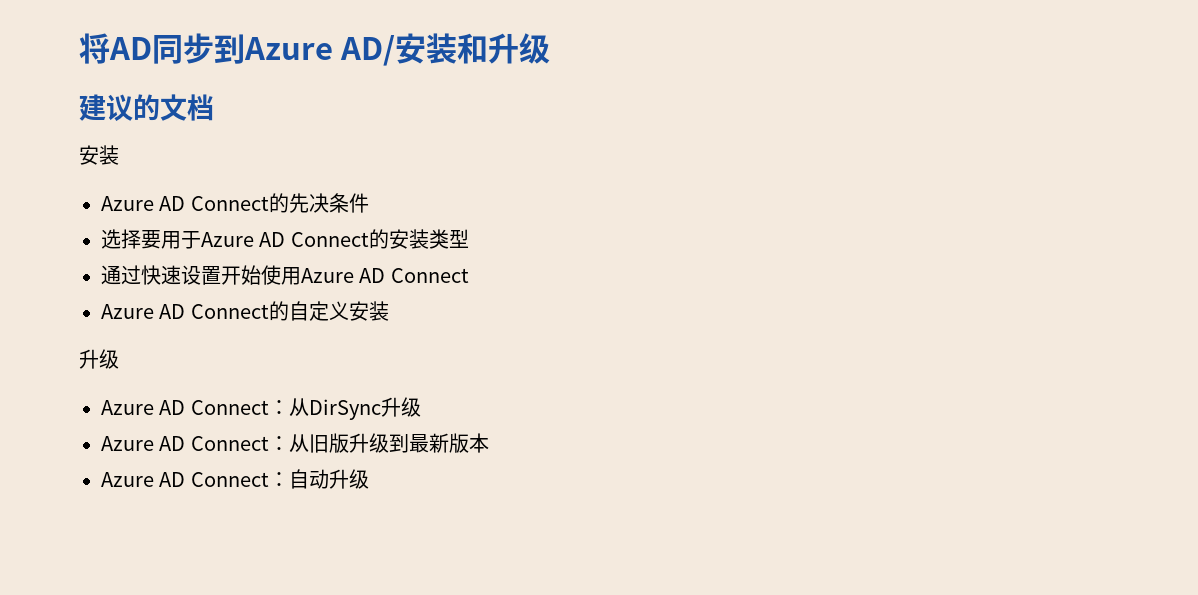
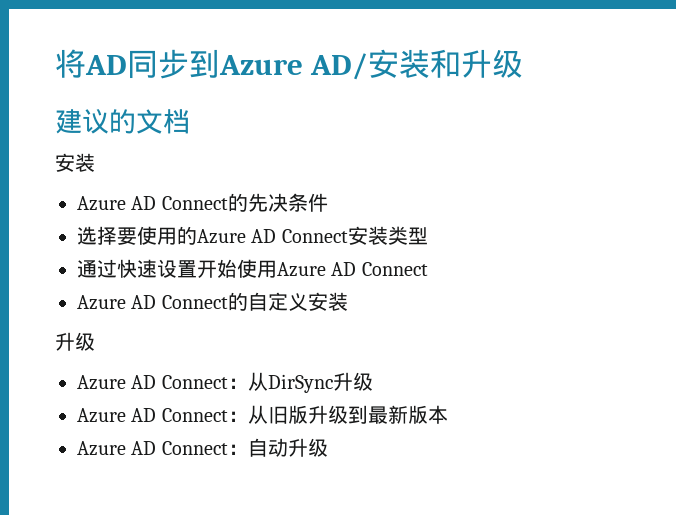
[161,229,389,249] 用于Azure AD Connect的 -> [137,226,348,245] 使用的Azure AD Connect

